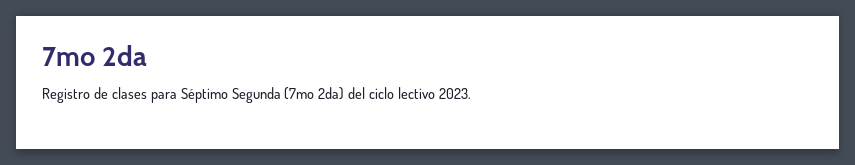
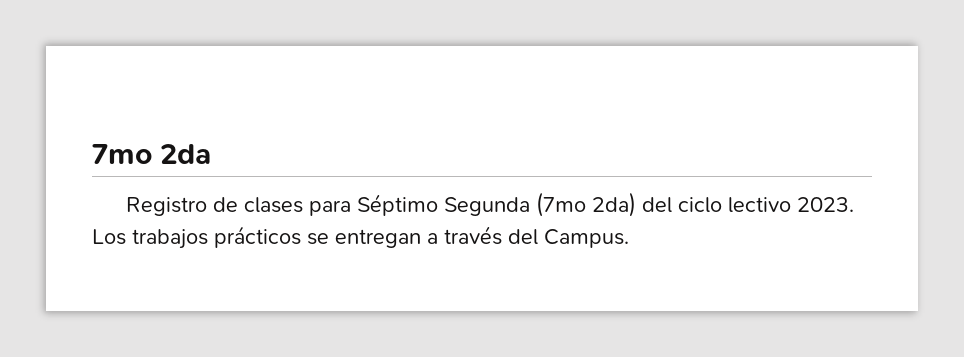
(472, 93) none -> [92,226,629,249] Los trabajos prácticos se entregan a través del Campus.

